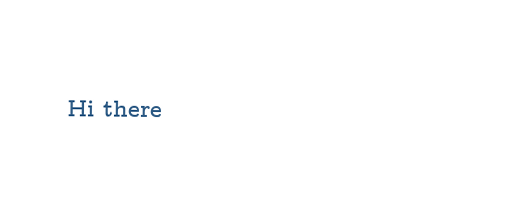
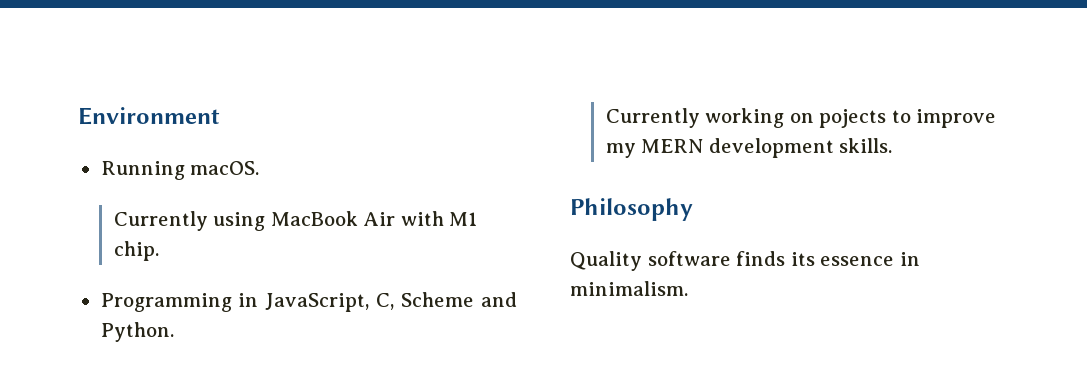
[66,100,163,118] Hi there -> [78,107,220,125] [100,161,260,180] [113,211,478,231] [113,241,159,261] [100,292,517,312] [100,322,174,342] [605,108,997,128] [605,138,893,158] [570,198,693,221] [570,251,920,271] [570,281,688,296] Environment // Running macOS. // Currently using MacBook Air with M1 chip. // Programming in JavaScript, C, Scheme and Python. // Currently working on pojects to improve my MERN development skills. // Philosophy // Quality software finds its essence in minimalism.

